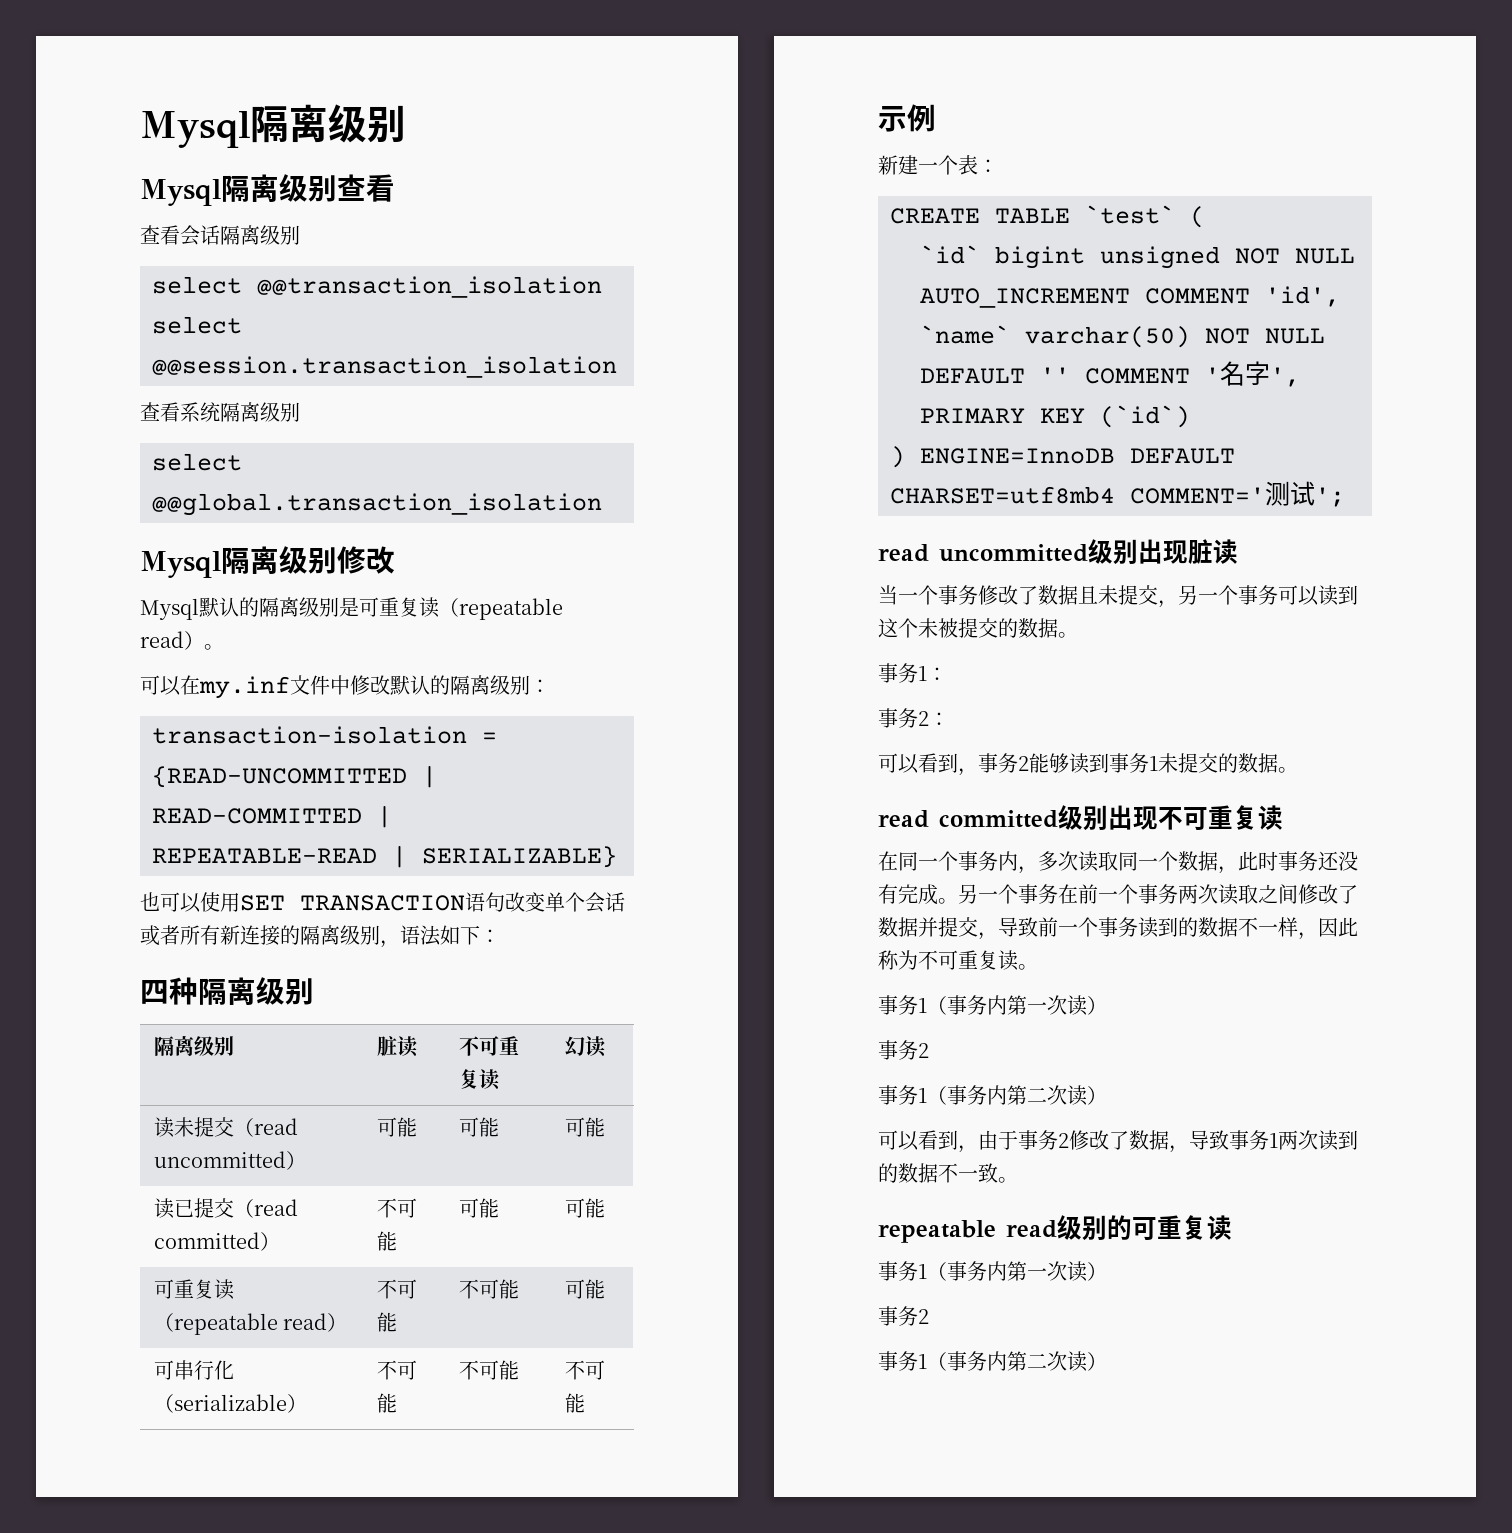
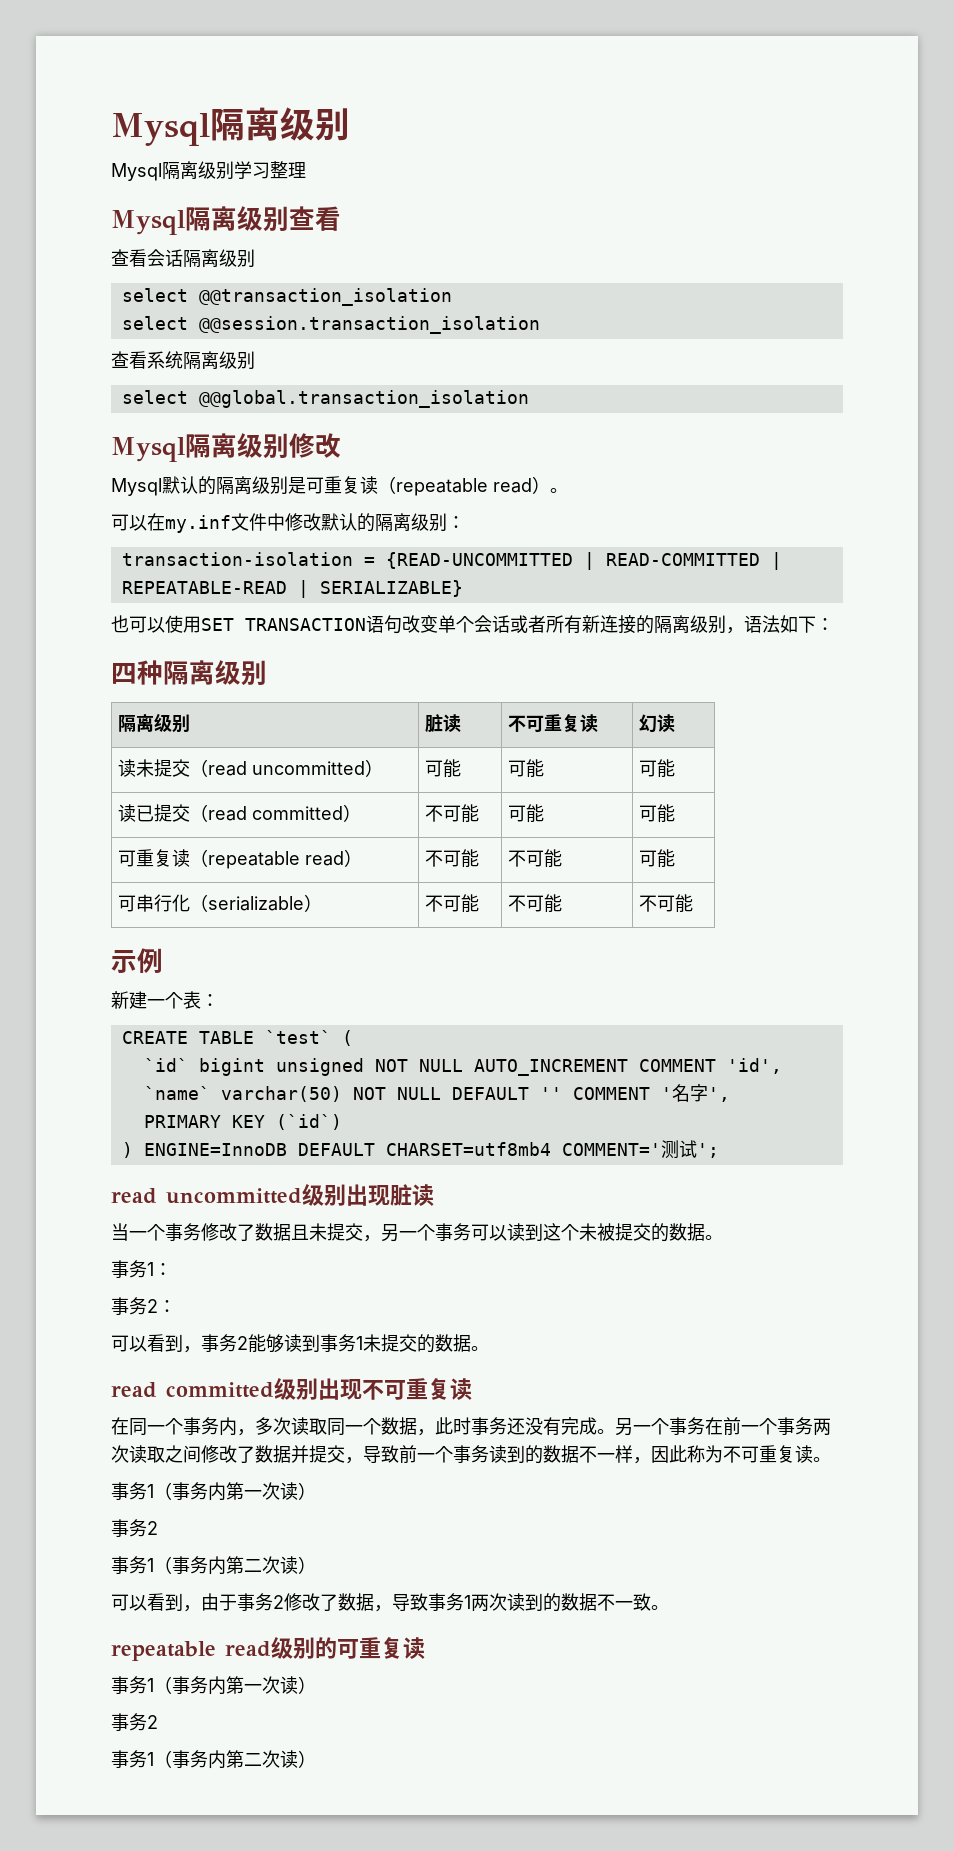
[140,104,406,148] Mysql隔离级别 -> [111,107,350,146] [111,161,306,181] Mysql隔离级别 // Mysql隔离级别学习整理

